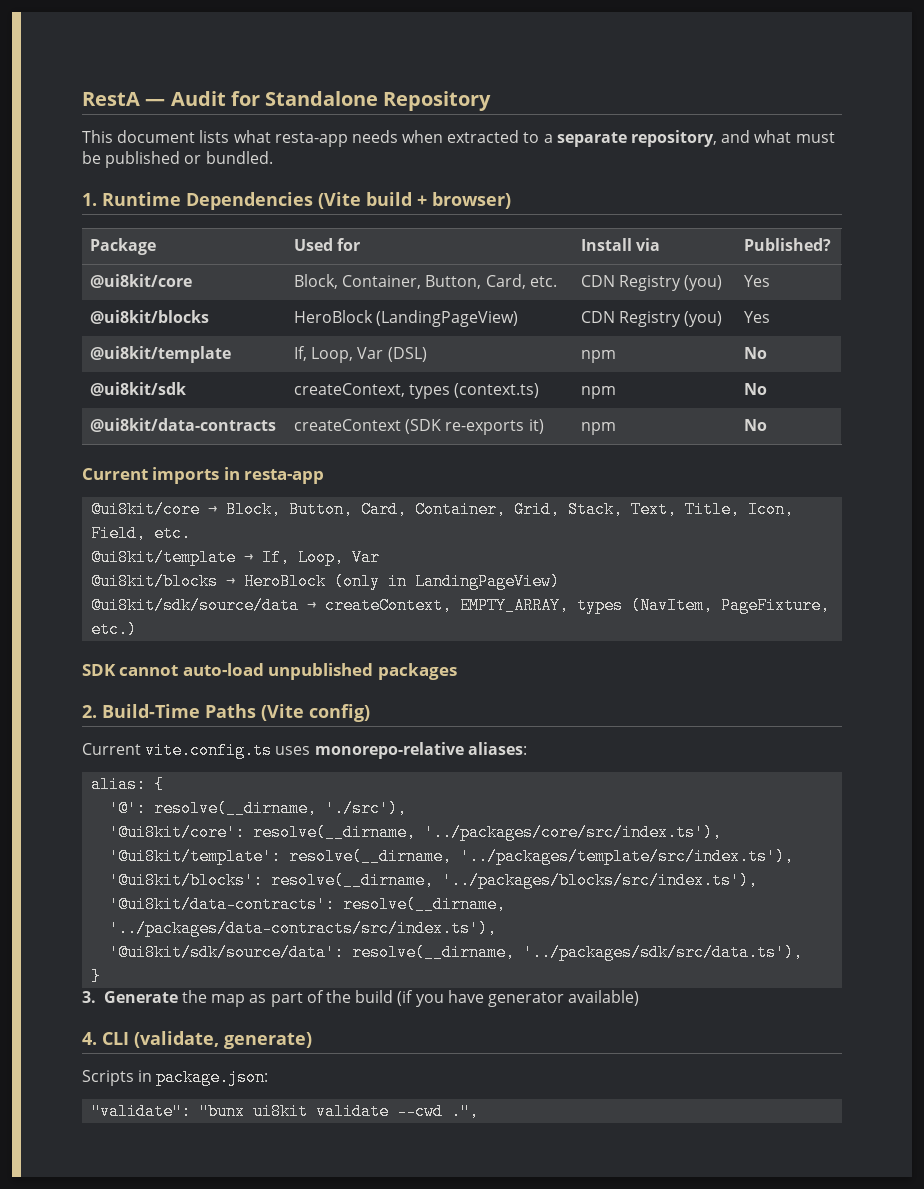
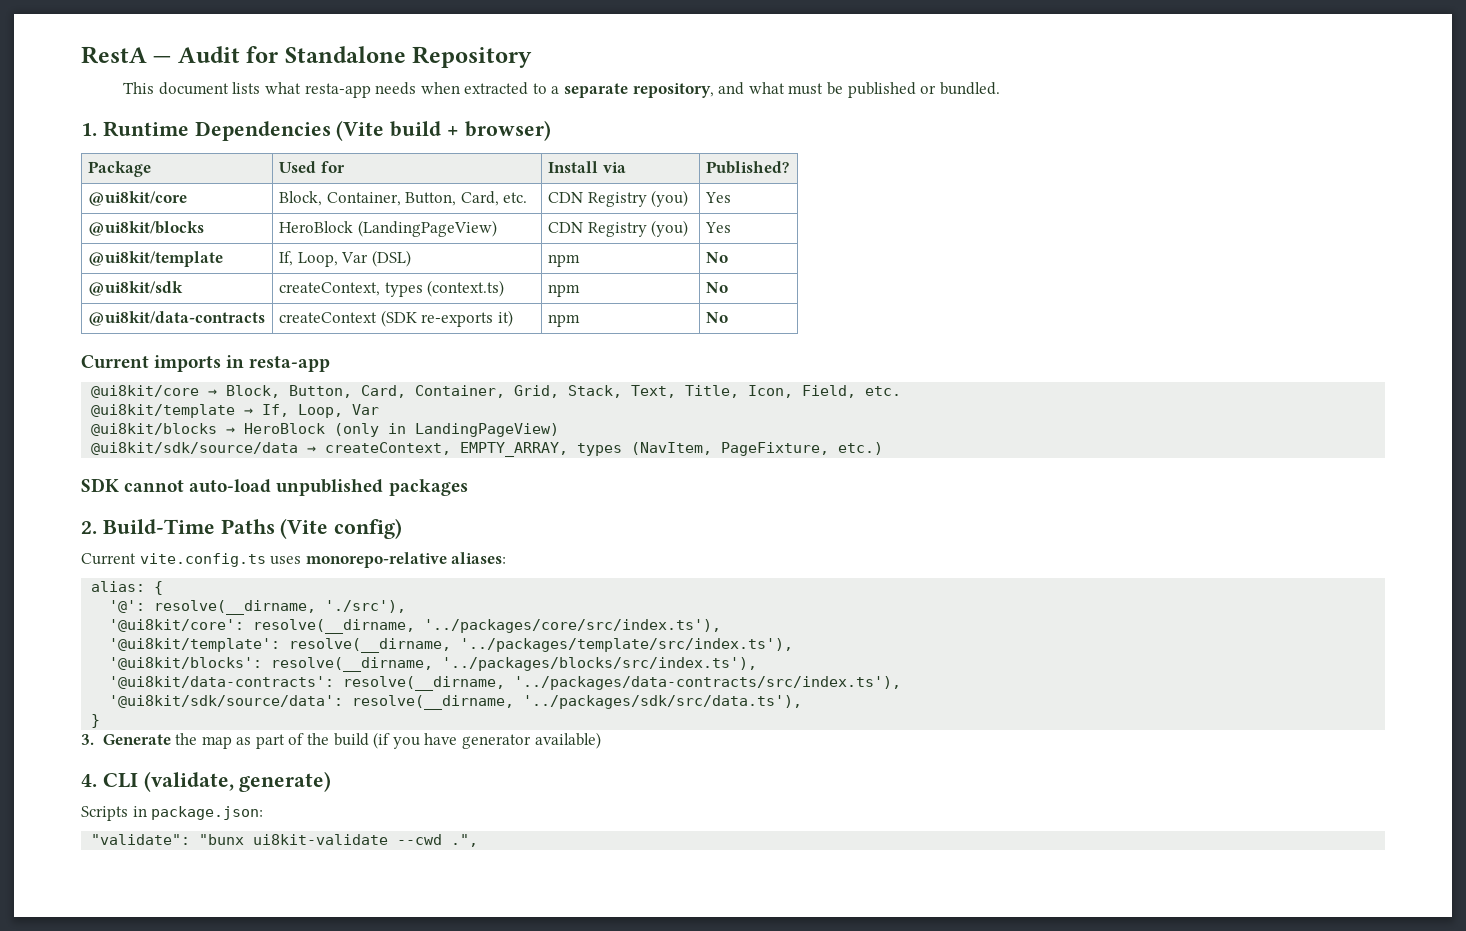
[253,1103,390,1120] ui8kit validate -> [253,834,389,845] ui8kit-validate

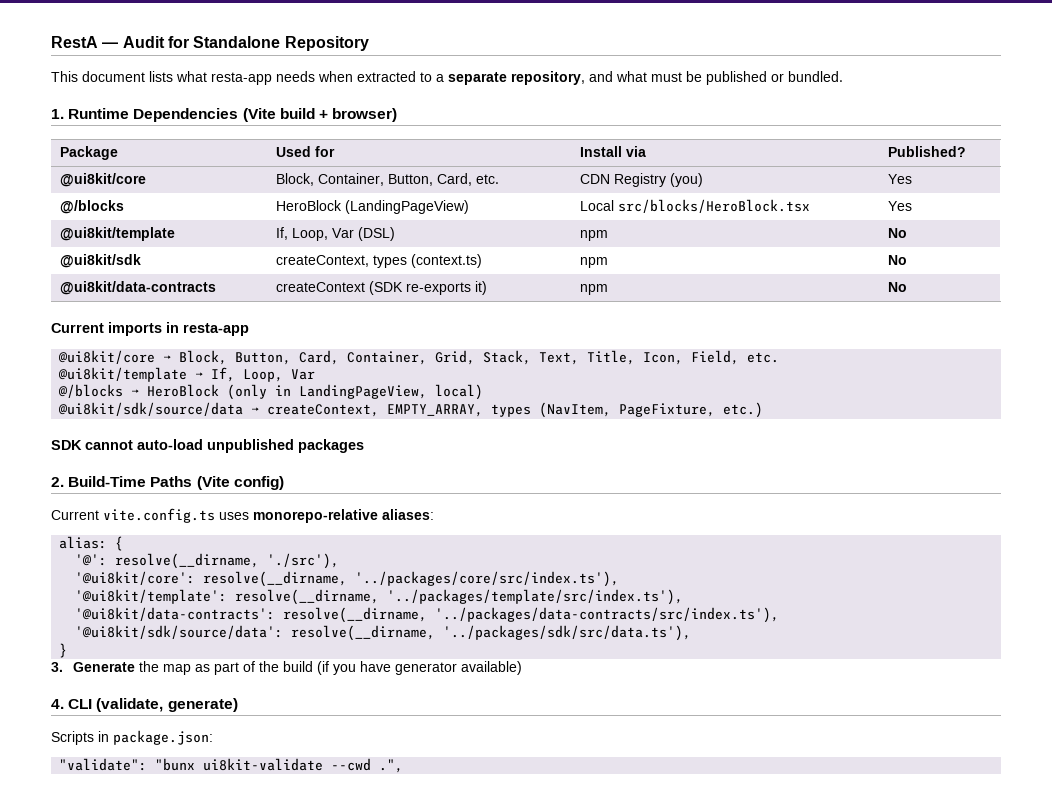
[87,221,204,236] @ui8kit/blocks -> [60,200,125,214] @/blocks
[547,220,689,237] CDN Registry (you) -> [580,199,811,213] Local src/blocks/HeroBlock.tsx
[91,423,218,436] @ui8kit/blocks -> [58,384,124,398] @/blocks
[415,423,560,437] LandingPageView) -> [299,384,484,400] LandingPageView, local)
[109,657,758,672] // '@ui8kit/blocks': resolve(__dirname, '../packages/blocks/src/index.ts'), -> (684, 597) none

